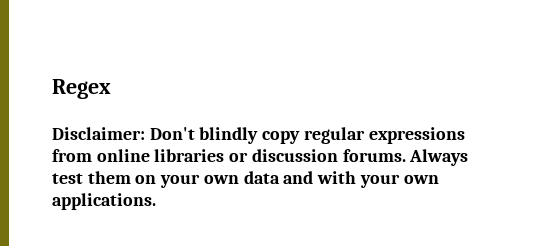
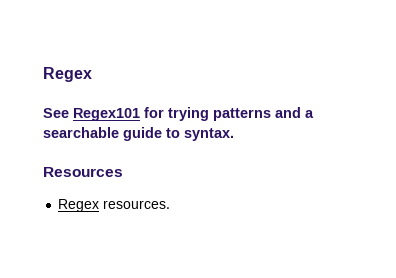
[52,127,465,144] [52,149,469,166] [52,171,439,188] [52,193,156,210] Disclaimer: Don't blindly copy regular expressions from online libraries or discussion forums. Always test them on your own data and with your own applications. -> [43,107,314,121] [43,127,234,141] [43,167,123,177] [58,199,171,212] See Regex101 for trying patterns and a searchable guide to syntax. // Resources // Regex resources.

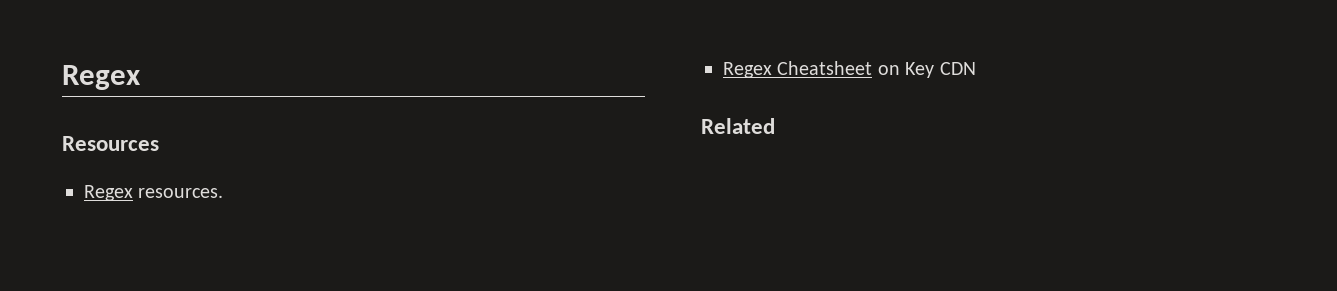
[43,107,314,121] [43,127,234,141] [43,167,123,177] [58,199,171,212] See Regex101 for trying patterns and a searchable guide to syntax. // Resources // Regex resources. -> [62,136,159,151] [84,185,224,201] [723,61,976,78] [701,118,775,134] Resources // Regex resources. // Regex Cheatsheet on Key CDN // Related

